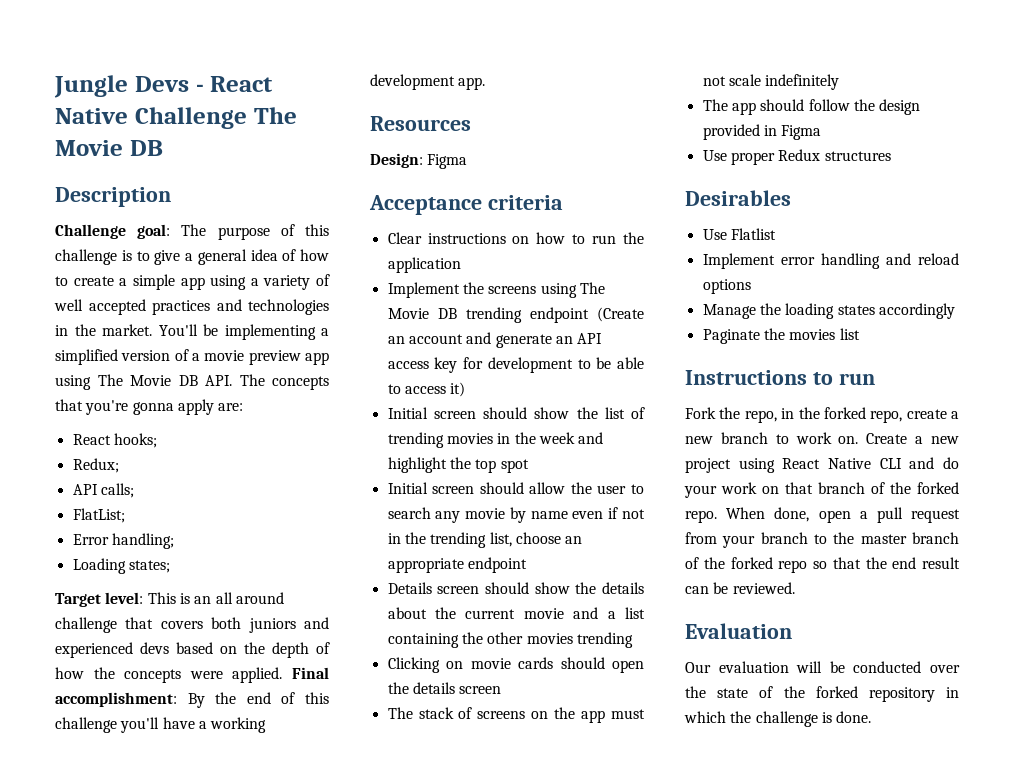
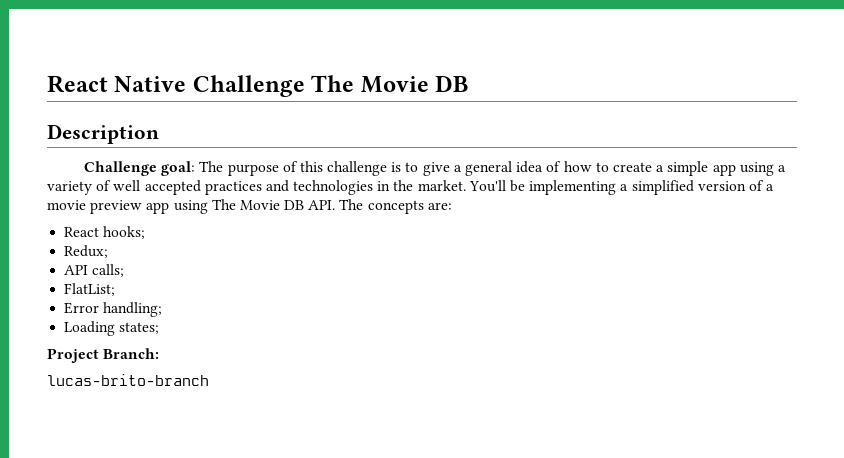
[54,75,204,98] Jungle Devs - -> (47, 84) none
[55,399,214,415] that you're gonna apply -> (424, 207) none
[55,592,284,607] [55,617,329,633] [55,642,330,658] [55,667,329,683] [55,692,329,708] [55,717,267,733] [370,74,486,90] [370,116,471,131] [370,153,468,169] [369,195,563,215] [387,232,644,244] [387,257,461,273] [387,282,605,298] [387,307,644,323] [387,332,603,348] [387,357,644,373] [387,382,466,397] [387,407,645,419] [387,432,604,448] [387,457,529,473] [387,482,644,494] [387,507,645,523] [387,532,583,548] [387,557,527,573] [387,582,644,594] [387,607,645,619] [387,632,633,648] [387,657,644,673] [387,682,502,694] [387,707,645,723] [702,74,840,90] [702,99,921,115] [702,124,822,140] [702,149,891,165] [685,190,791,206] [702,228,776,240] [702,253,959,269] [702,279,751,294] [702,303,955,319] [702,328,860,344] [685,370,875,385] [685,407,959,423] [685,432,959,444] [685,457,959,473] [684,482,959,498] [685,507,960,523] [685,532,959,548] [685,557,960,573] [685,582,795,594] [685,623,792,639] [685,661,960,673] [685,686,959,702] [684,711,872,727] Target level: This is an all around challenge that covers both juniors and experienced devs based on the depth of how the concepts were applied. Final accomplishment: By the end of this challenge you'll have a working development app. // Resources // Design: Figma // Acceptance criteria // Clear instructions on how to run the application // Implement the screens using The Movie DB trending endpoint (Create an account and generate an API access key for development to be able to access it) // Initial screen should show the list of trending movies in the week and highlight the top spot // Initial screen should allow the user to search any movie by name even if not in the trending list, choose an appropriate endpoint // Details screen should show the details about the current movie and a list containing the other movies trending // Clicking on movie cards should open the details screen // The stack of screens on the app must not scale indefinitely // The app should follow the design provided in Figma // Use proper Redux structures // Desirables // Use Flatlist // Implement error handling and reload options // Manage the loading states accordingly // Paginate the movies list // Instructions to run // Fork the repo, in the forked repo, create a new branch to work on. Create a new project using React Native CLI and do your work on that branch of the forked repo. When done, open a pull request from your branch to the master branch of the forked repo so that the end result can be reviewed. // Evaluation // Our evaluation will be conducted over the state of the forked repository in which the challenge is done. -> [47,348,160,363] [47,374,209,386] Project Branch: // lucas-brito-branch

